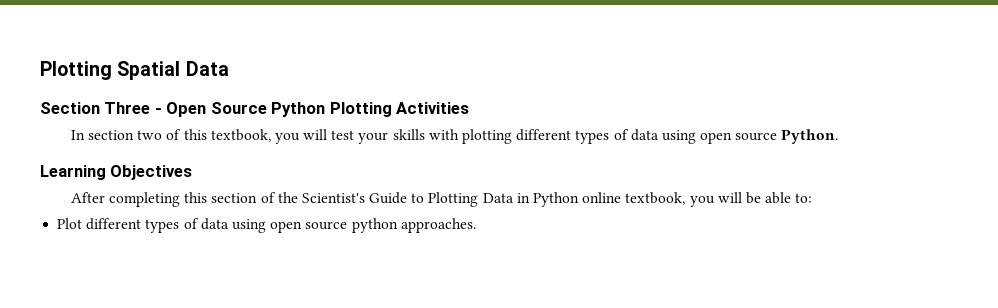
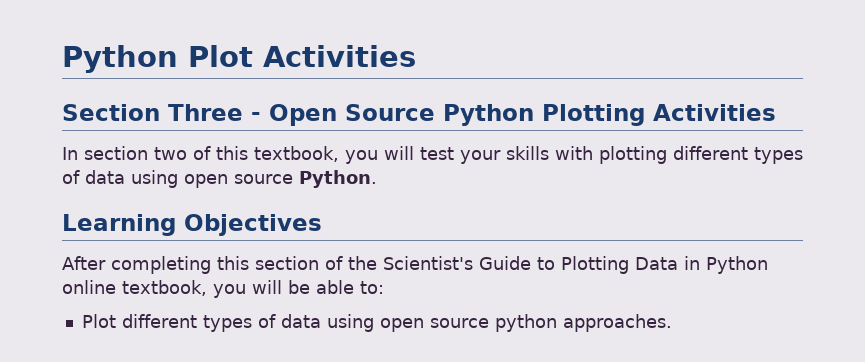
[40,61,229,80] Plotting Spatial Data -> [62,45,417,73] Python Plot Activities

